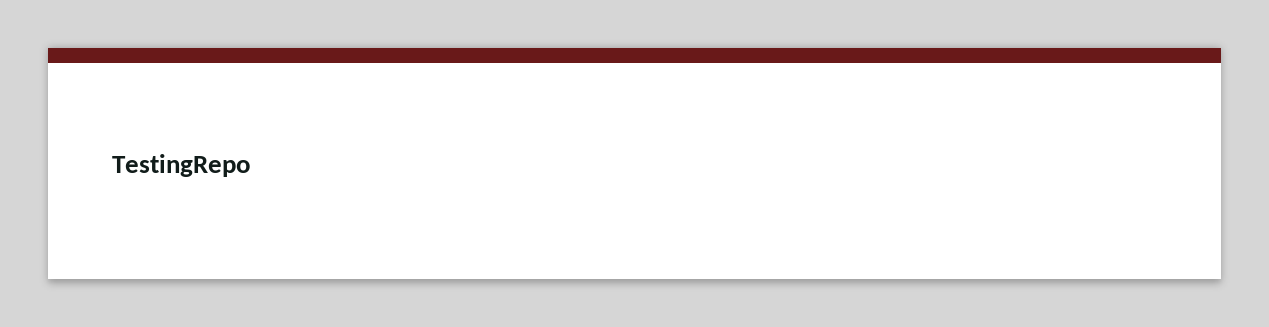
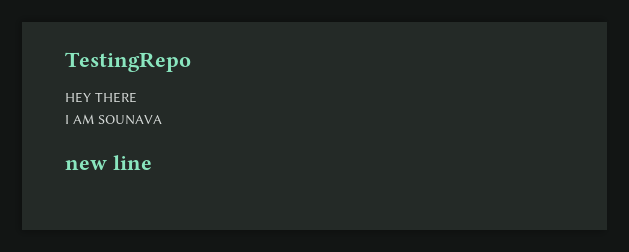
(251, 165) none -> [65,92,137,103] [65,114,162,125] [65,155,152,170] // HEY THERE // I AM SOUNAVA // new line

